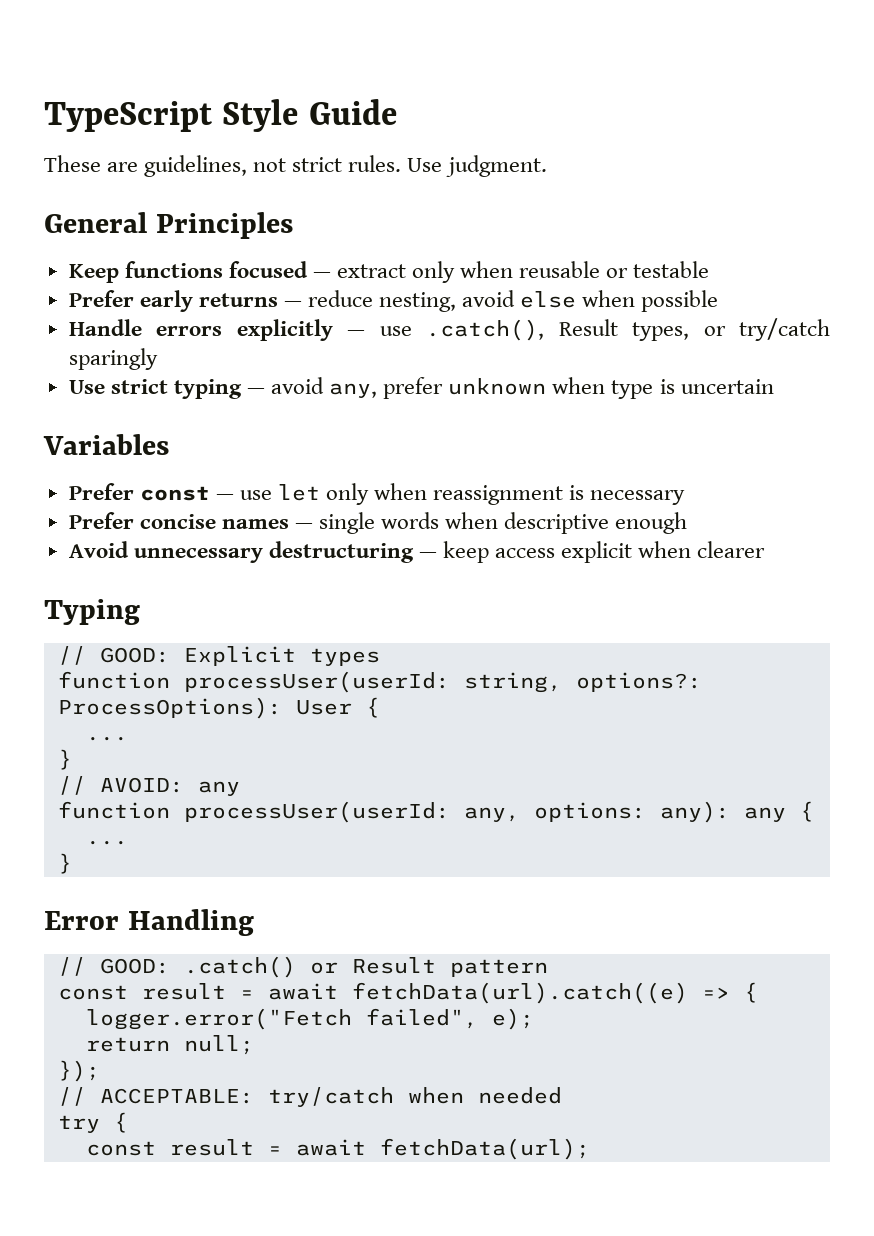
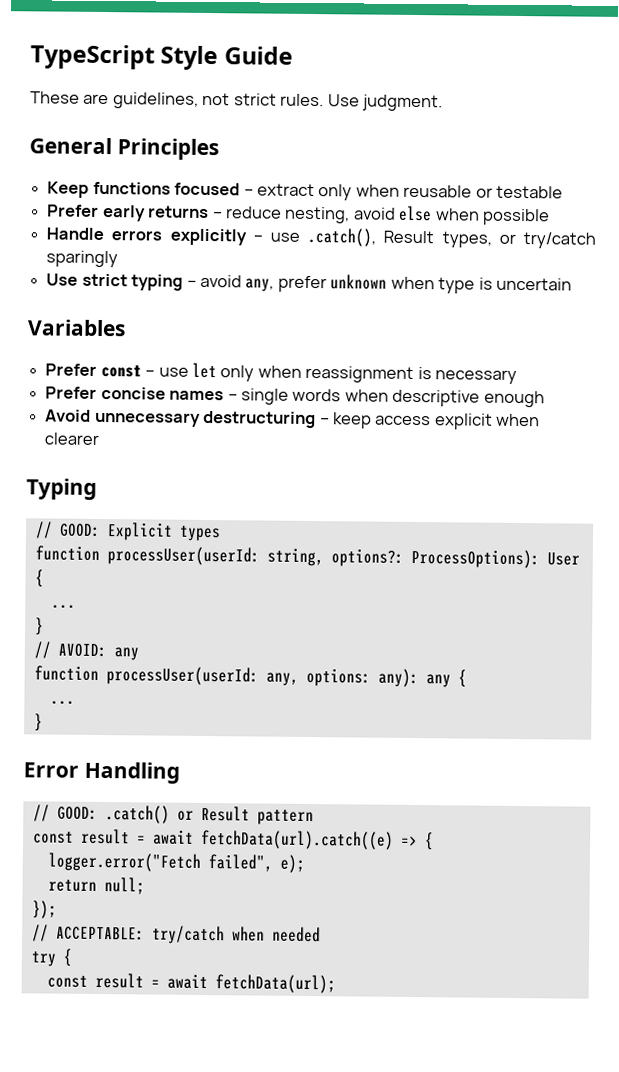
[312,272,331,278] — -> [243,189,254,196] –
[283,301,302,307] — -> [212,212,223,219] –
[347,330,366,336] — -> [252,235,263,242] –
[246,388,265,394] — -> [186,280,197,287] –
[215,494,234,500] — -> [145,370,156,377] –
[294,523,313,529] — -> [227,394,238,401] –
[418,552,437,558] — -> [319,418,330,425] –

